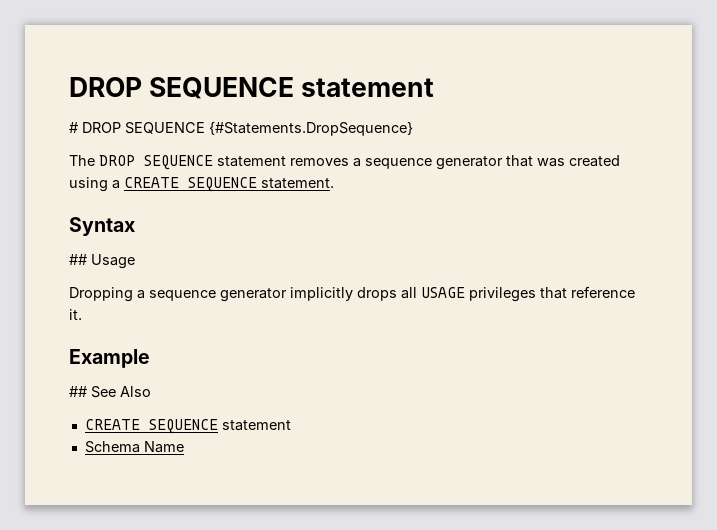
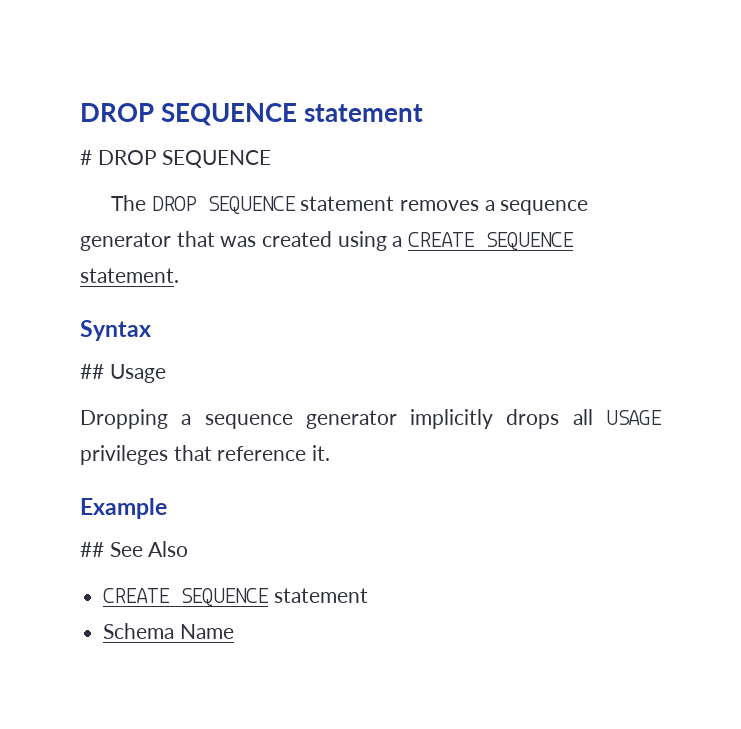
[209,121,413,136] {#Statements.DropSequence} -> (272, 159) none

